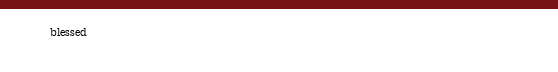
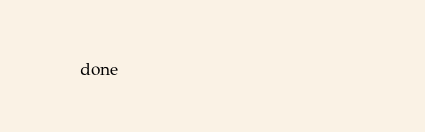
[50,28,87,36] blessed -> [80,63,118,76] done

